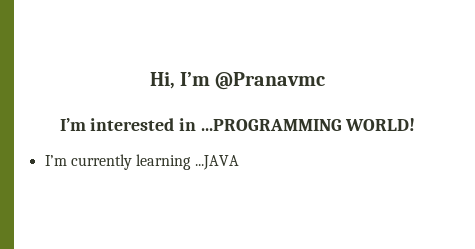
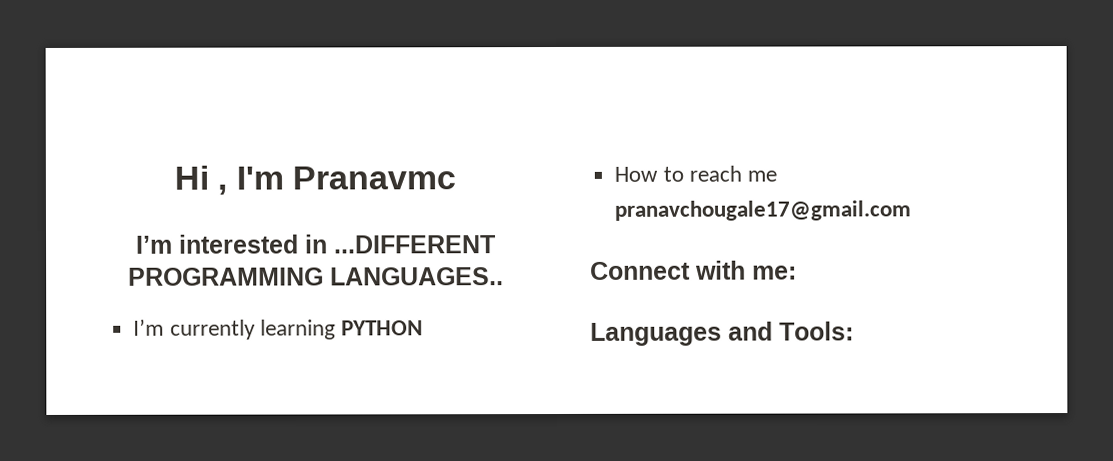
[149,72,326,90] Hi, I’m @Pranavmc -> [174,165,456,195] Hi , I'm Pranavmc
[200,118,416,131] ...PROGRAMMING WORLD! -> [334,235,496,254] [128,267,504,286] ...DIFFERENT PROGRAMMING LANGUAGES..
[194,155,239,170] ...JAVA -> [340,320,423,336] [614,165,777,182] [614,200,912,221] [590,260,797,280] [590,321,854,346] PYTHON // How to reach me pranavchougale17@gmail.com // Connect with me: // Languages and Tools:

